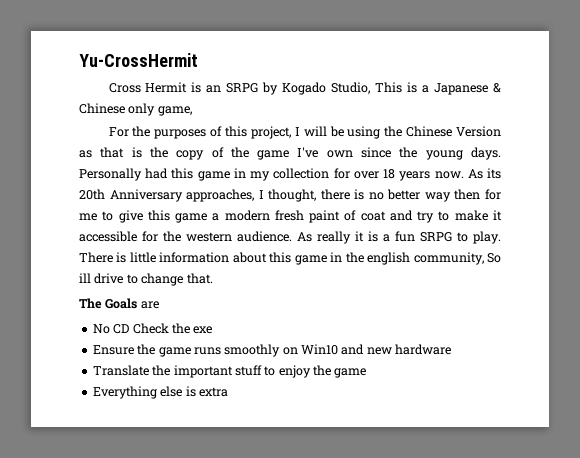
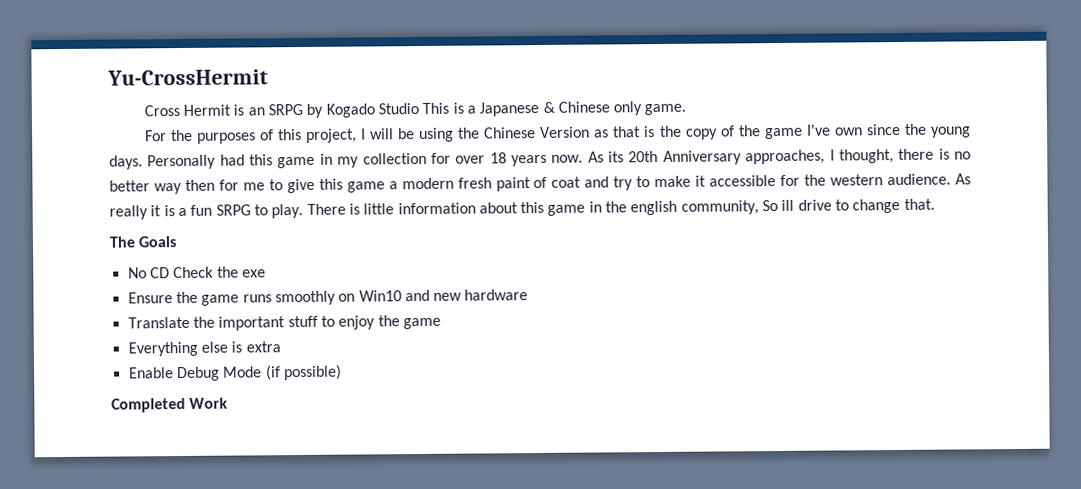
[331,82,371,94] Studio, -> [377,103,419,115] Studio
[157,106,192,116] game, -> [644,103,687,116] game.
[140,301,159,309] are -> (178, 242) none
(228, 392) none -> [128,364,342,382] [111,397,229,413] // Enable Debug Mode (if possible) // Completed Work

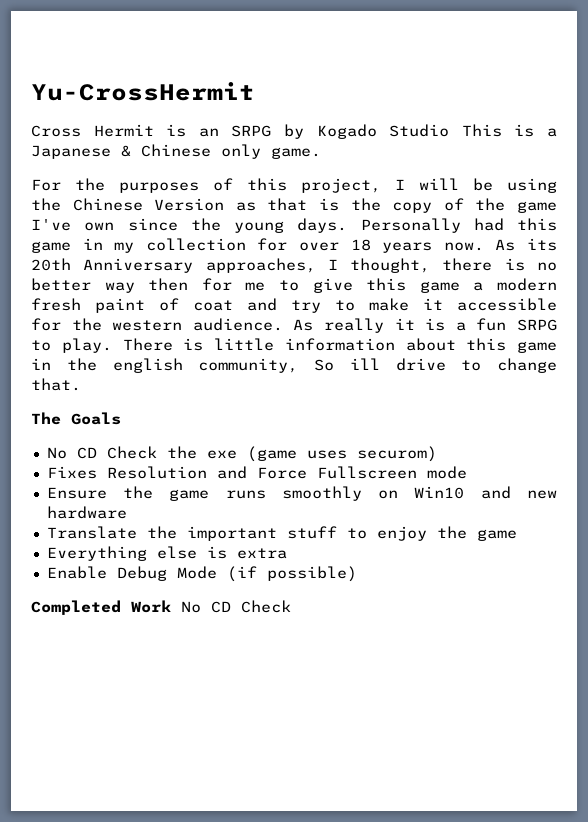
(266, 273) none -> [246,446,437,462] [46,466,467,479] (game uses securom) // Fixes Resolution and Force Fullscreen mode
(229, 403) none -> [181,600,291,613] No CD Check

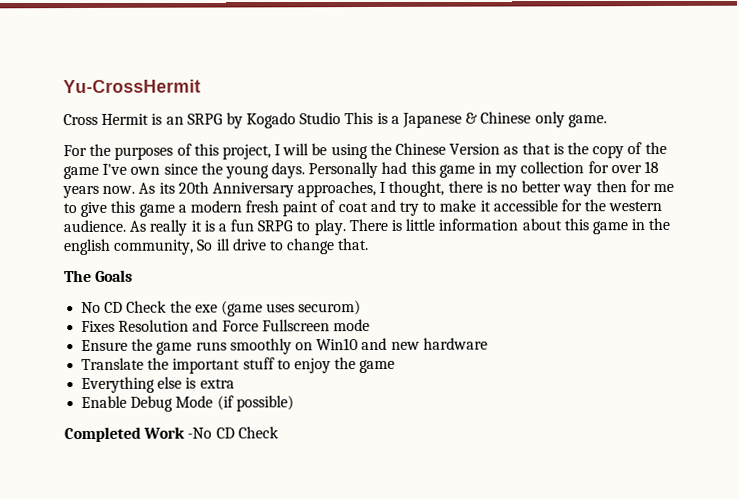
[181,601,201,613] No -> [187,427,213,439] -No

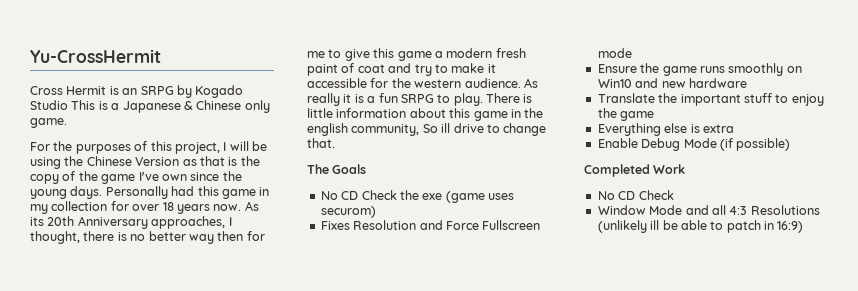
[187,426,279,439] -No CD Check -> [597,190,674,200] [597,205,820,215] [597,220,804,233] // No CD Check // Window Mode and all 4:3 Resolutions (unlikely ill be able to patch in 16:9)

